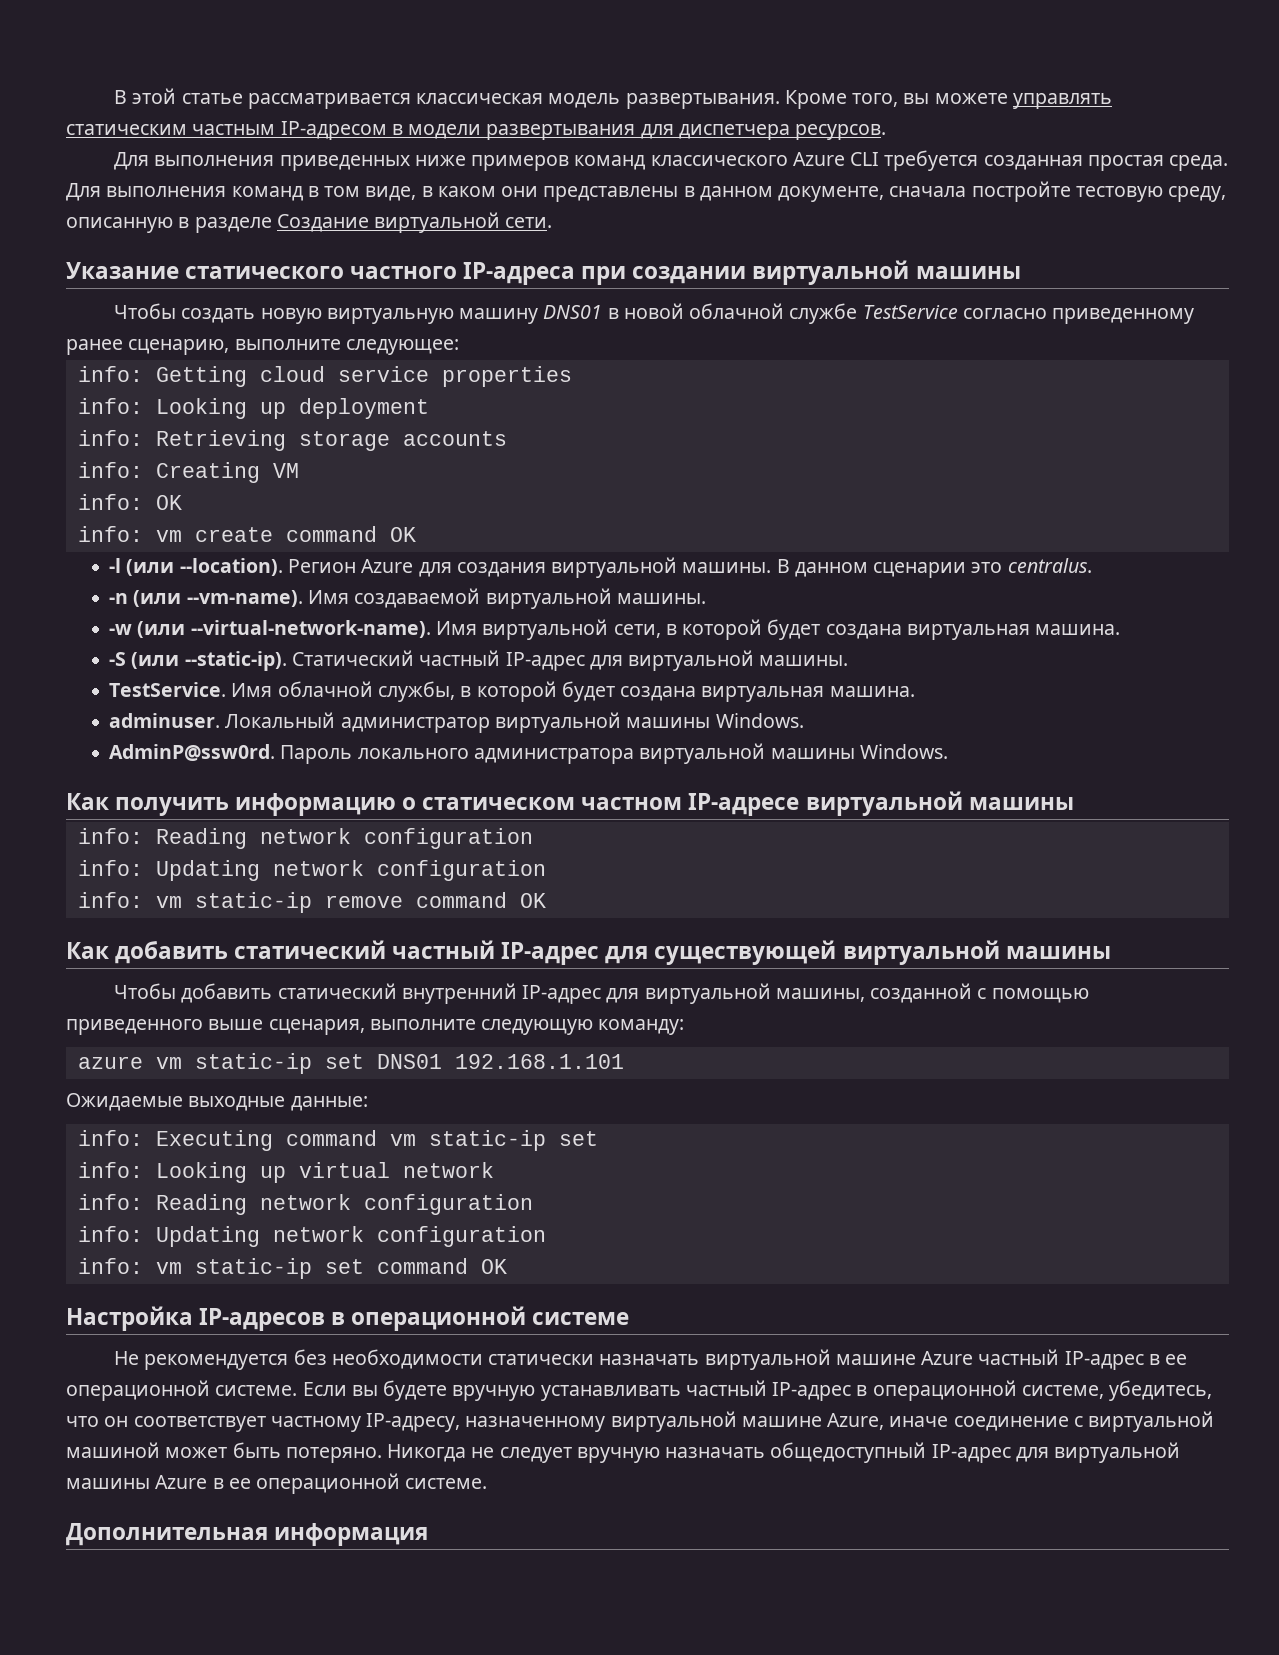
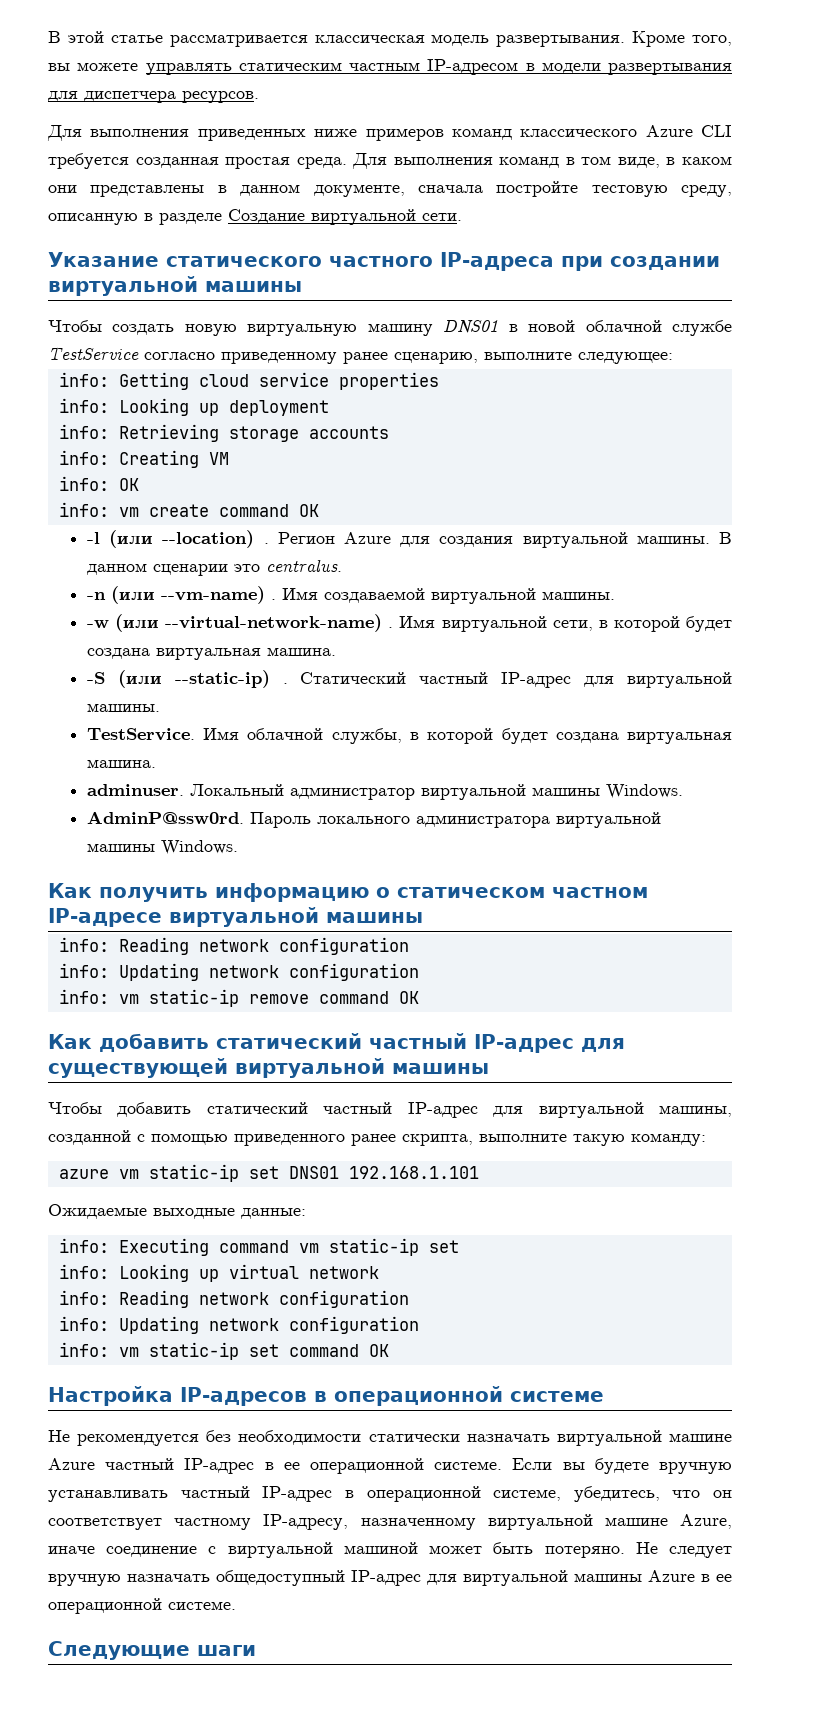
[179,558,283,576] --location). -> [162,530,269,548] --location) .
[186,590,303,607] --vm-name). -> [160,586,276,604] --vm-name) .
[190,620,431,638] --virtual-network-name). -> [165,614,394,632] --virtual-network-name) .
[184,651,287,671] --static-ip). -> [174,670,288,688] --static-ip) .
[401,983,517,1004] внутренний -> [323,1102,393,1114] частный
[208,1019,594,1035] выше сценария, выполните следующую -> [351,1134,625,1146] ранее скрипта, выполните такую
[387,1444,495,1462] Никогда не -> [635,1542,658,1554] Не
[66,1523,429,1546] Дополнительная информация -> [48,1641,256,1660] Следующие шаги

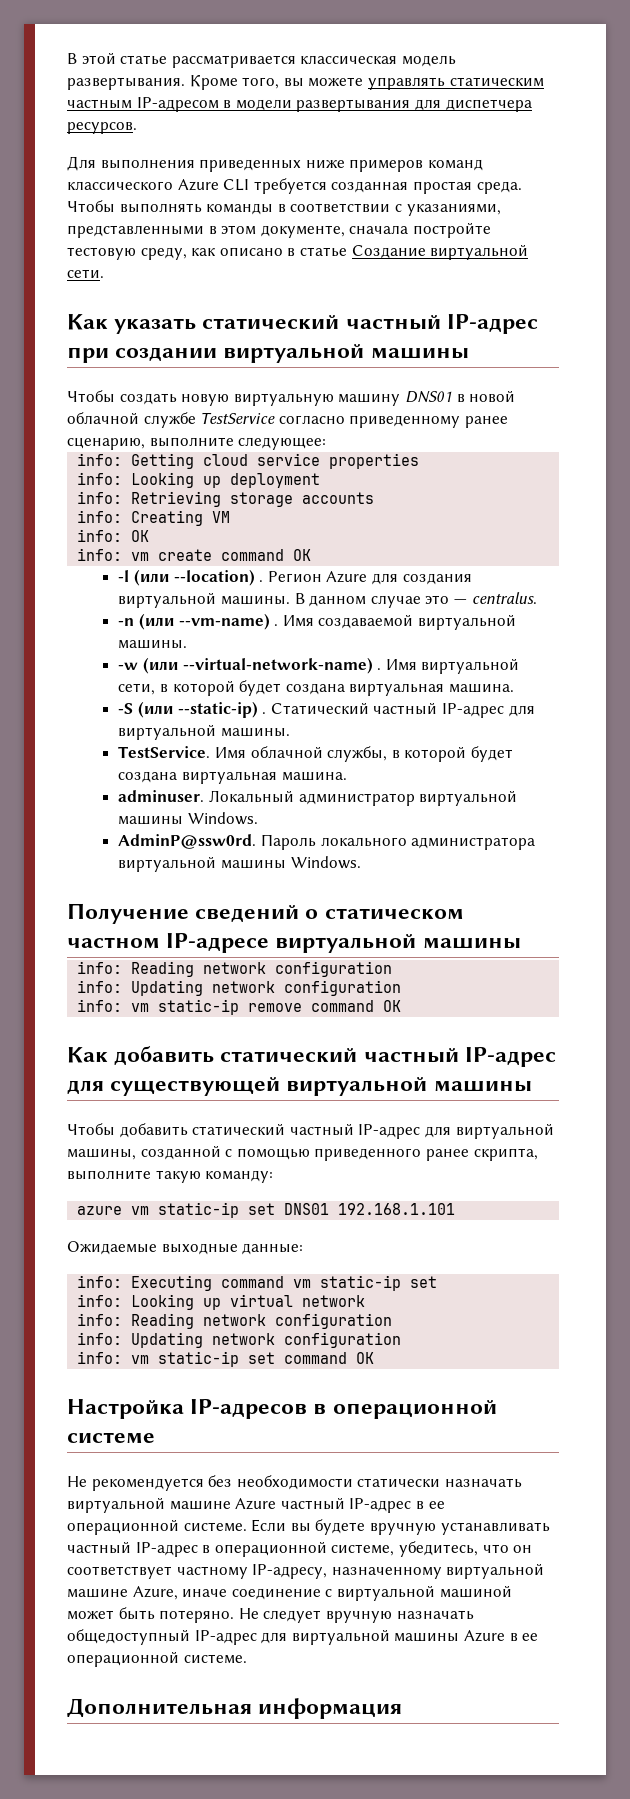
[352,153,732,169] [48,184,301,197] Для выполнения команд в том виде, в каком они представлены в данном -> [67,200,501,216] [67,225,257,238] Чтобы выполнять команды в соответствии с указаниями, представленными в этом
[48,213,222,225] описанную в разделе -> [191,247,347,257] как описано в статье
[48,252,554,271] Указание статического частного IP-адреса -> [67,314,538,334] Как указать статический частный IP-адрес
[152,564,260,576] сценарии это -> [370,595,467,608] случае это —
[48,883,369,902] Как получить информацию -> [67,903,300,924] Получение сведений
[48,1641,256,1660] Следующие шаги -> [67,1698,403,1719] Дополнительная информация

